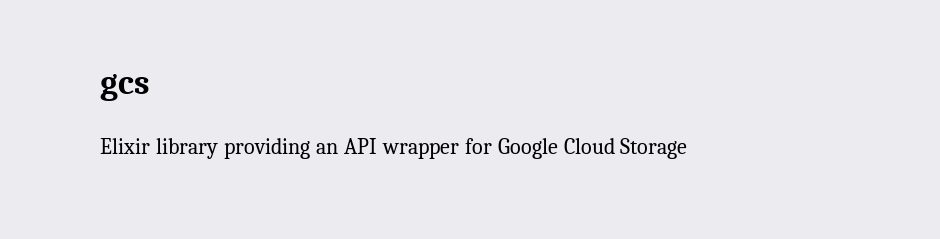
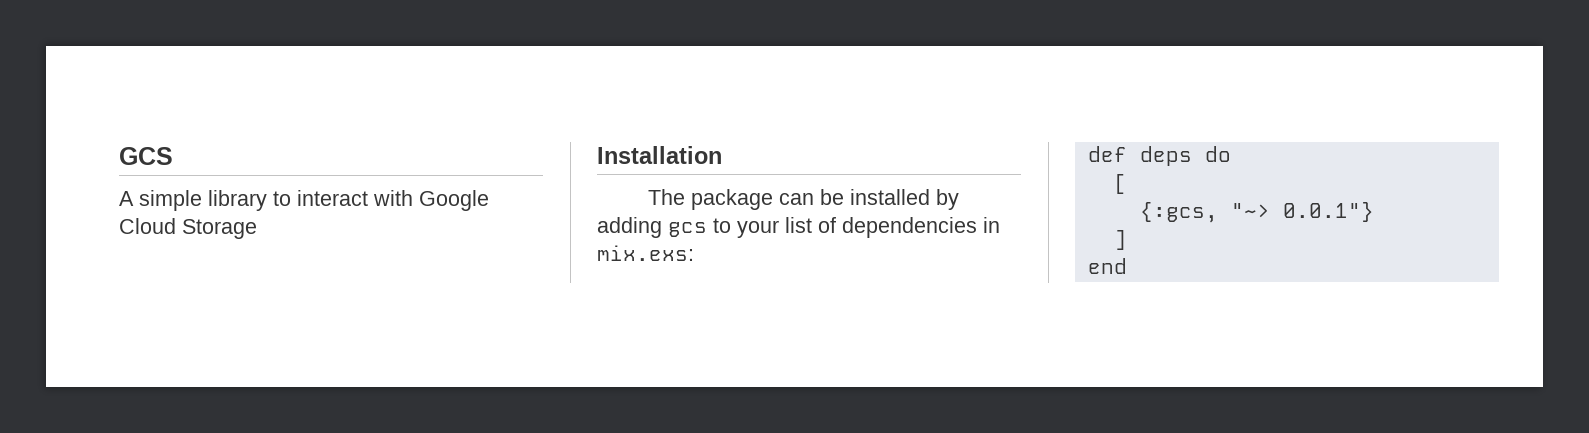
[100,74,150,101] [100,138,688,159] gcs // Elixir library providing an API wrapper for Google Cloud Storage -> [119,147,173,165] [119,190,489,211] [119,218,257,239] [597,146,722,164] [647,189,959,210] [597,217,1000,238] [597,245,694,261] [1087,146,1231,166] [1113,174,1127,194] [1139,202,1374,223] [1113,230,1127,250] [1087,258,1127,274] GCS // A simple library to interact with Google Cloud Storage // Installation // The package can be installed by adding gcs to your list of dependencies in mix.exs: // def deps do // [ // {:gcs, "~> 0.0.1"} // ] // end

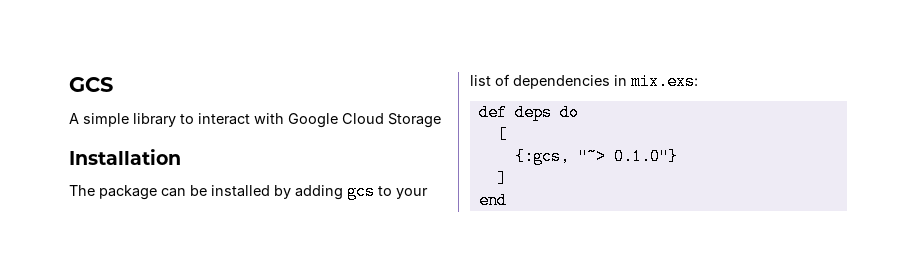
[1282,202,1374,222] 0.0.1"} -> [613,148,678,165] 0.1.0"}

